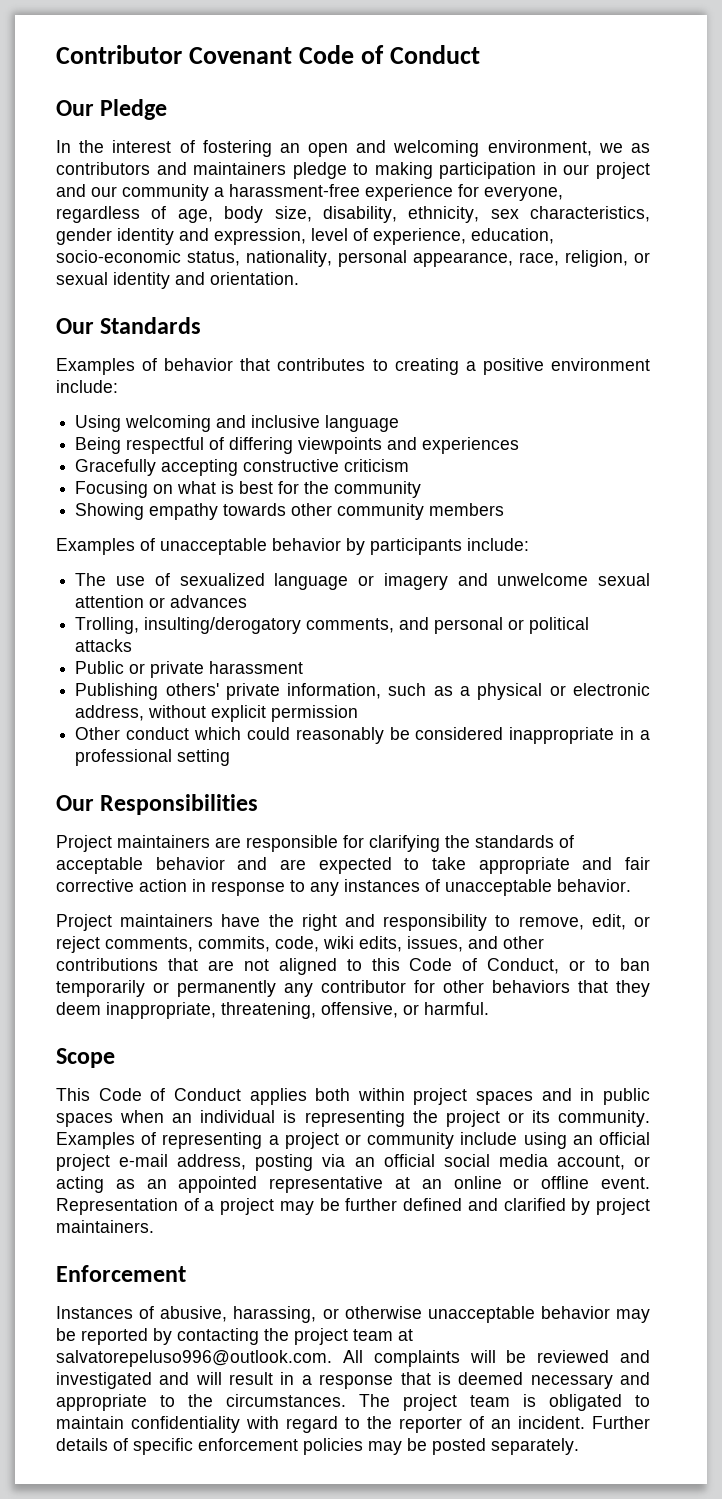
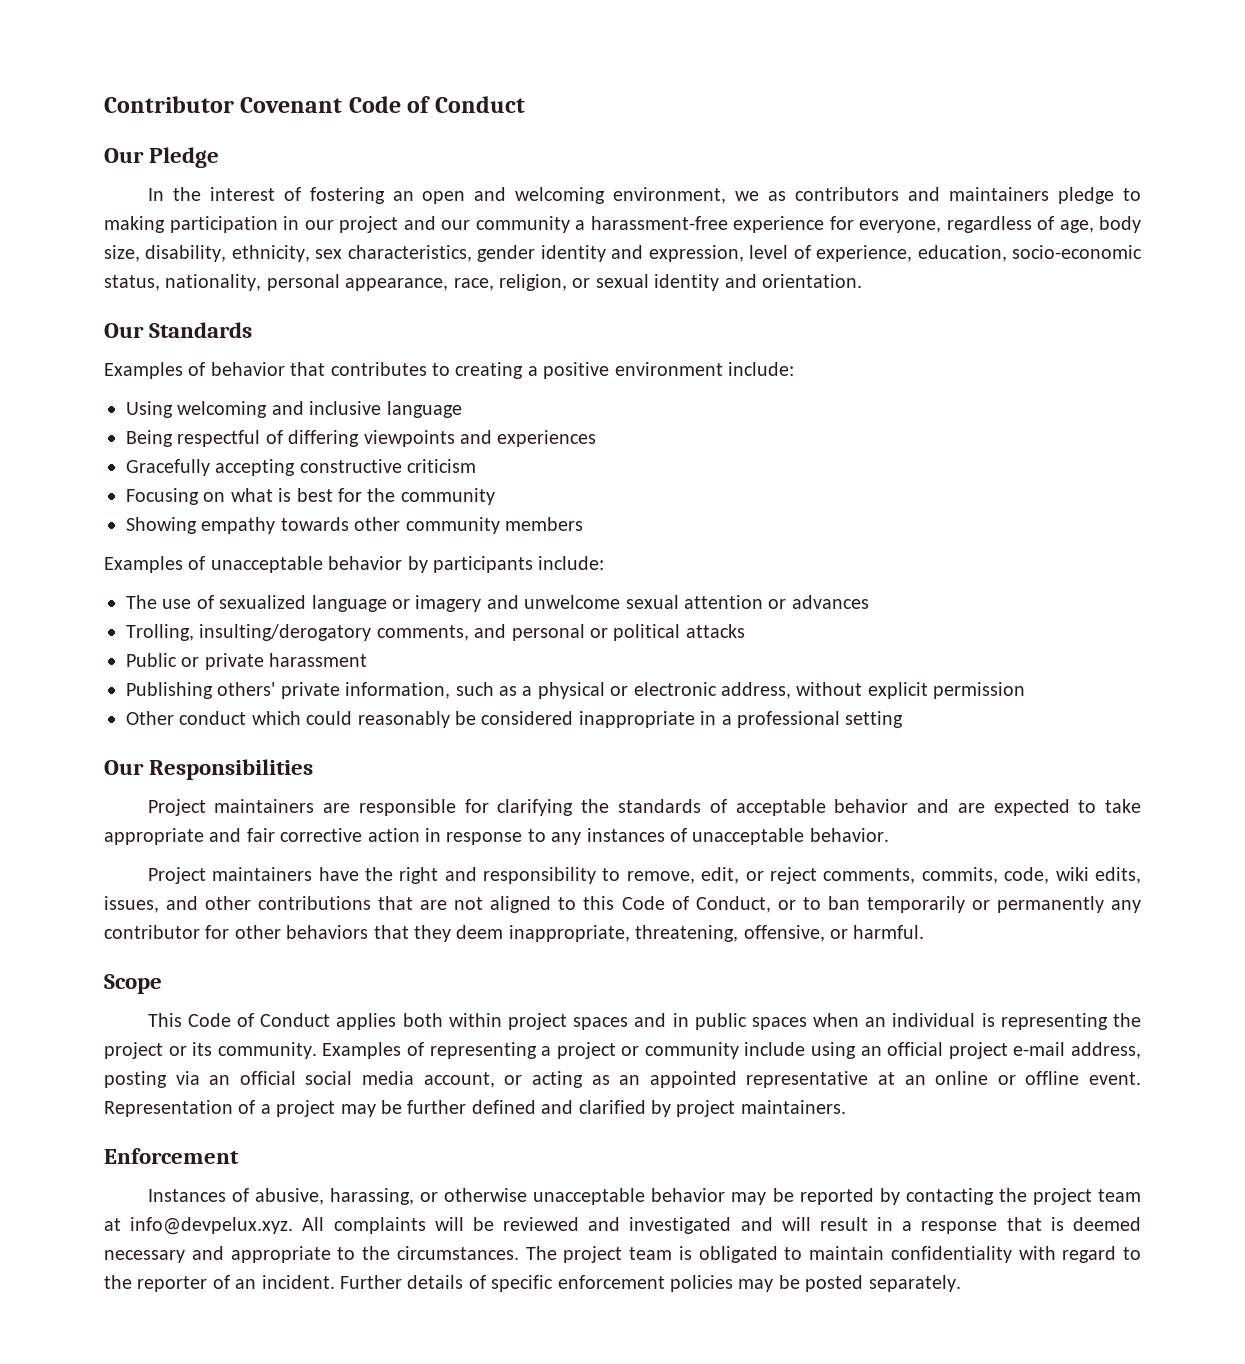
[56,1350,332,1367] salvatorepeluso996@outlook.com. -> [130,1217,294,1235] info@devpelux.xyz.

